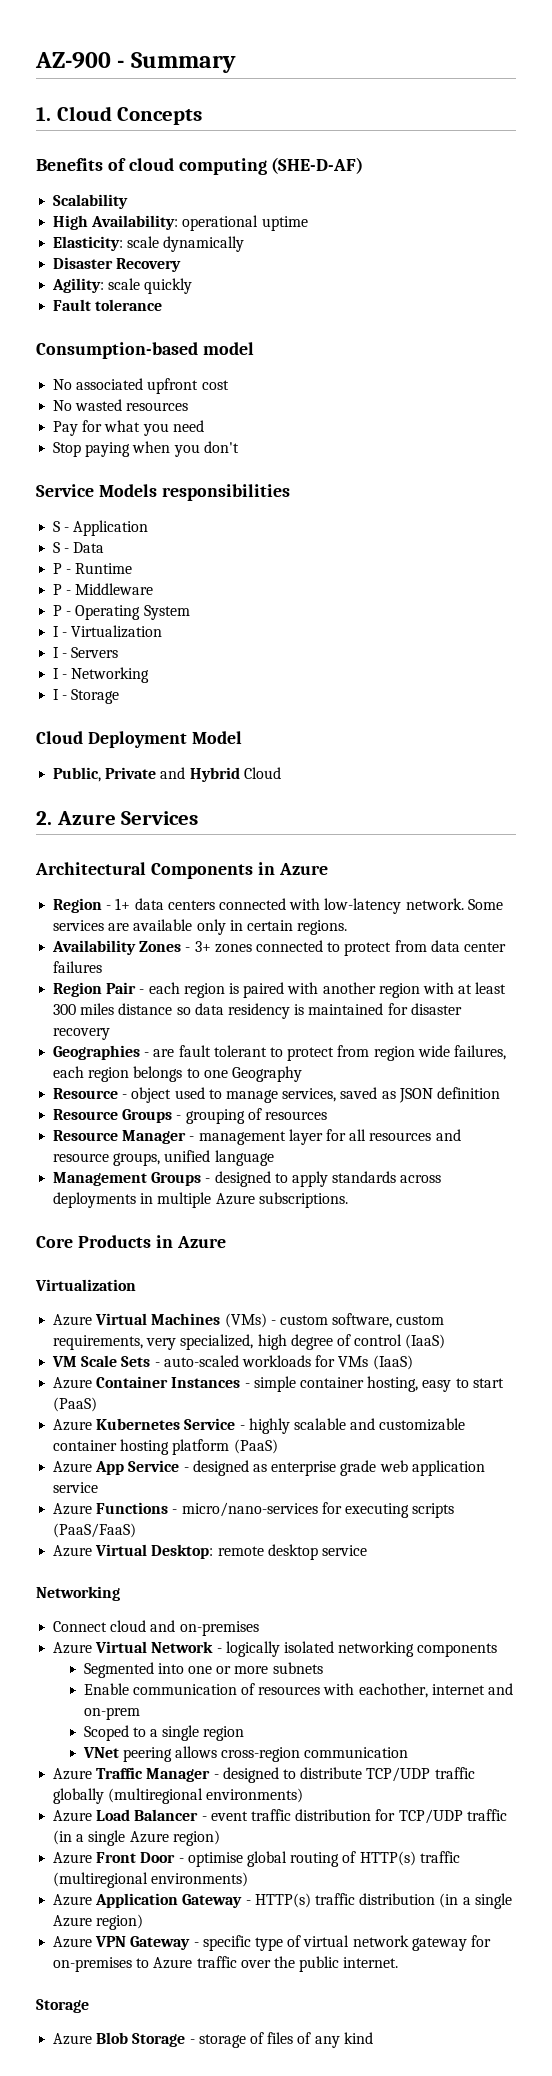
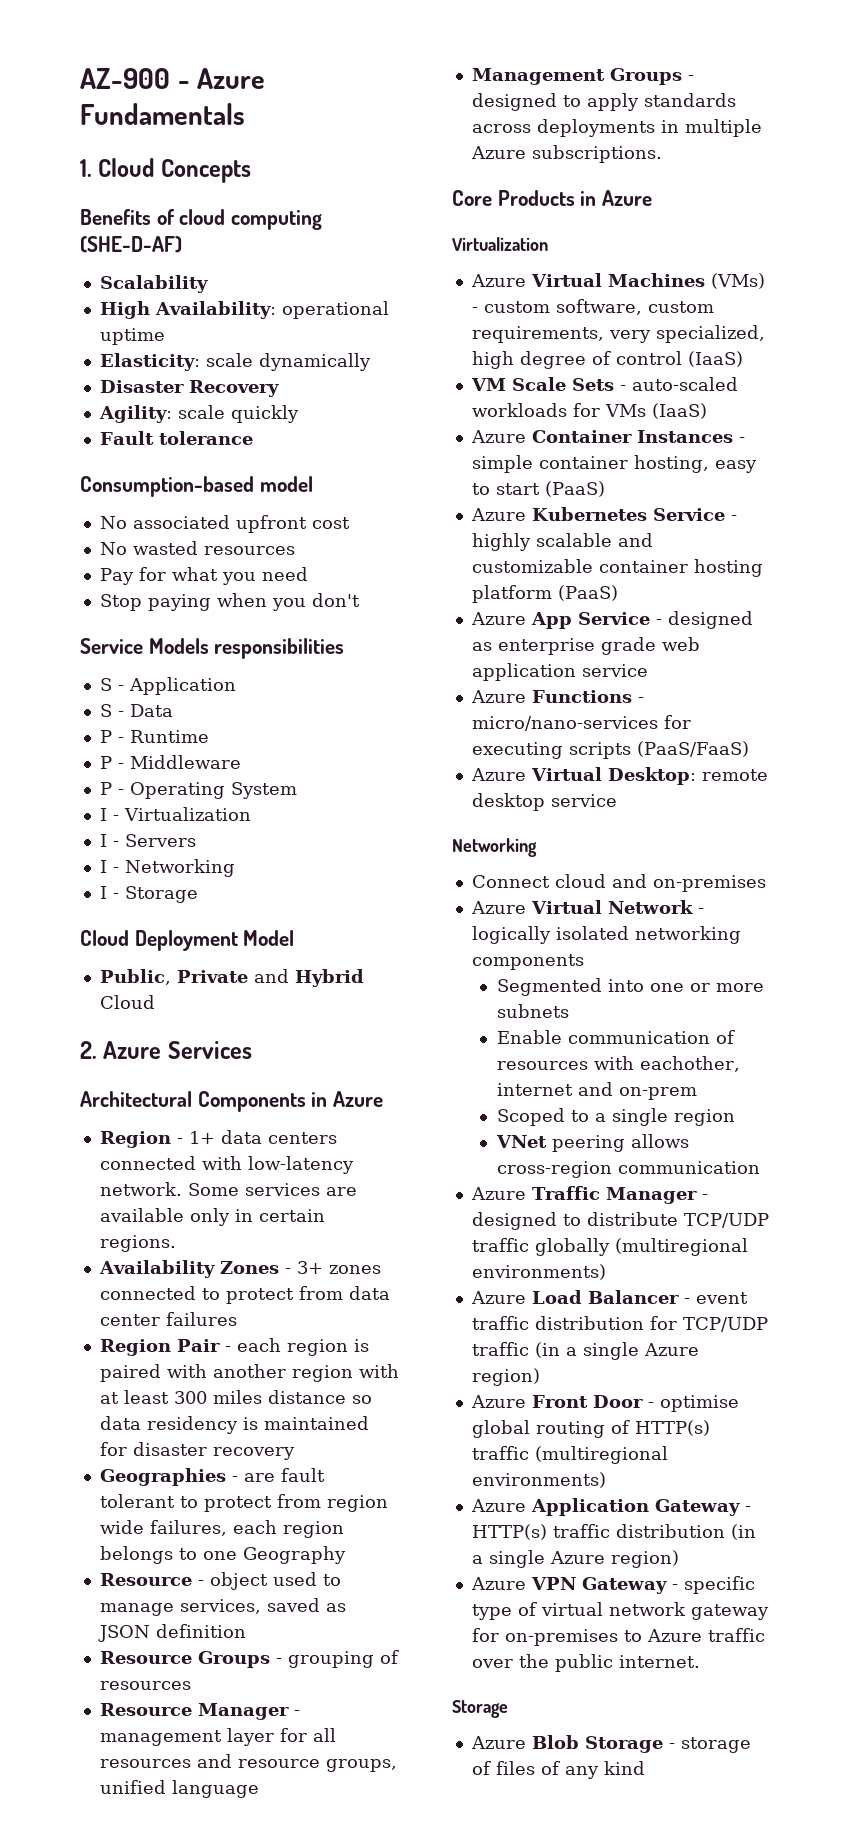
[130,52,236,73] Summary -> [197,68,266,89] [80,103,245,125] Azure Fundamentals

